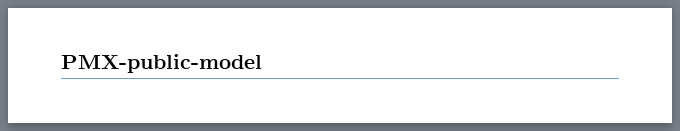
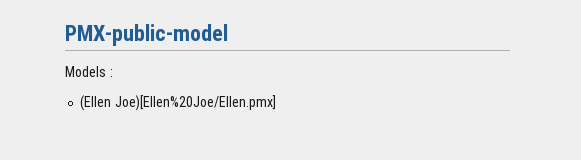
(262, 63) none -> [65,66,113,77] [80,95,277,111] // Models : // (Ellen Joe)[Ellen%20Joe/Ellen.pmx]

